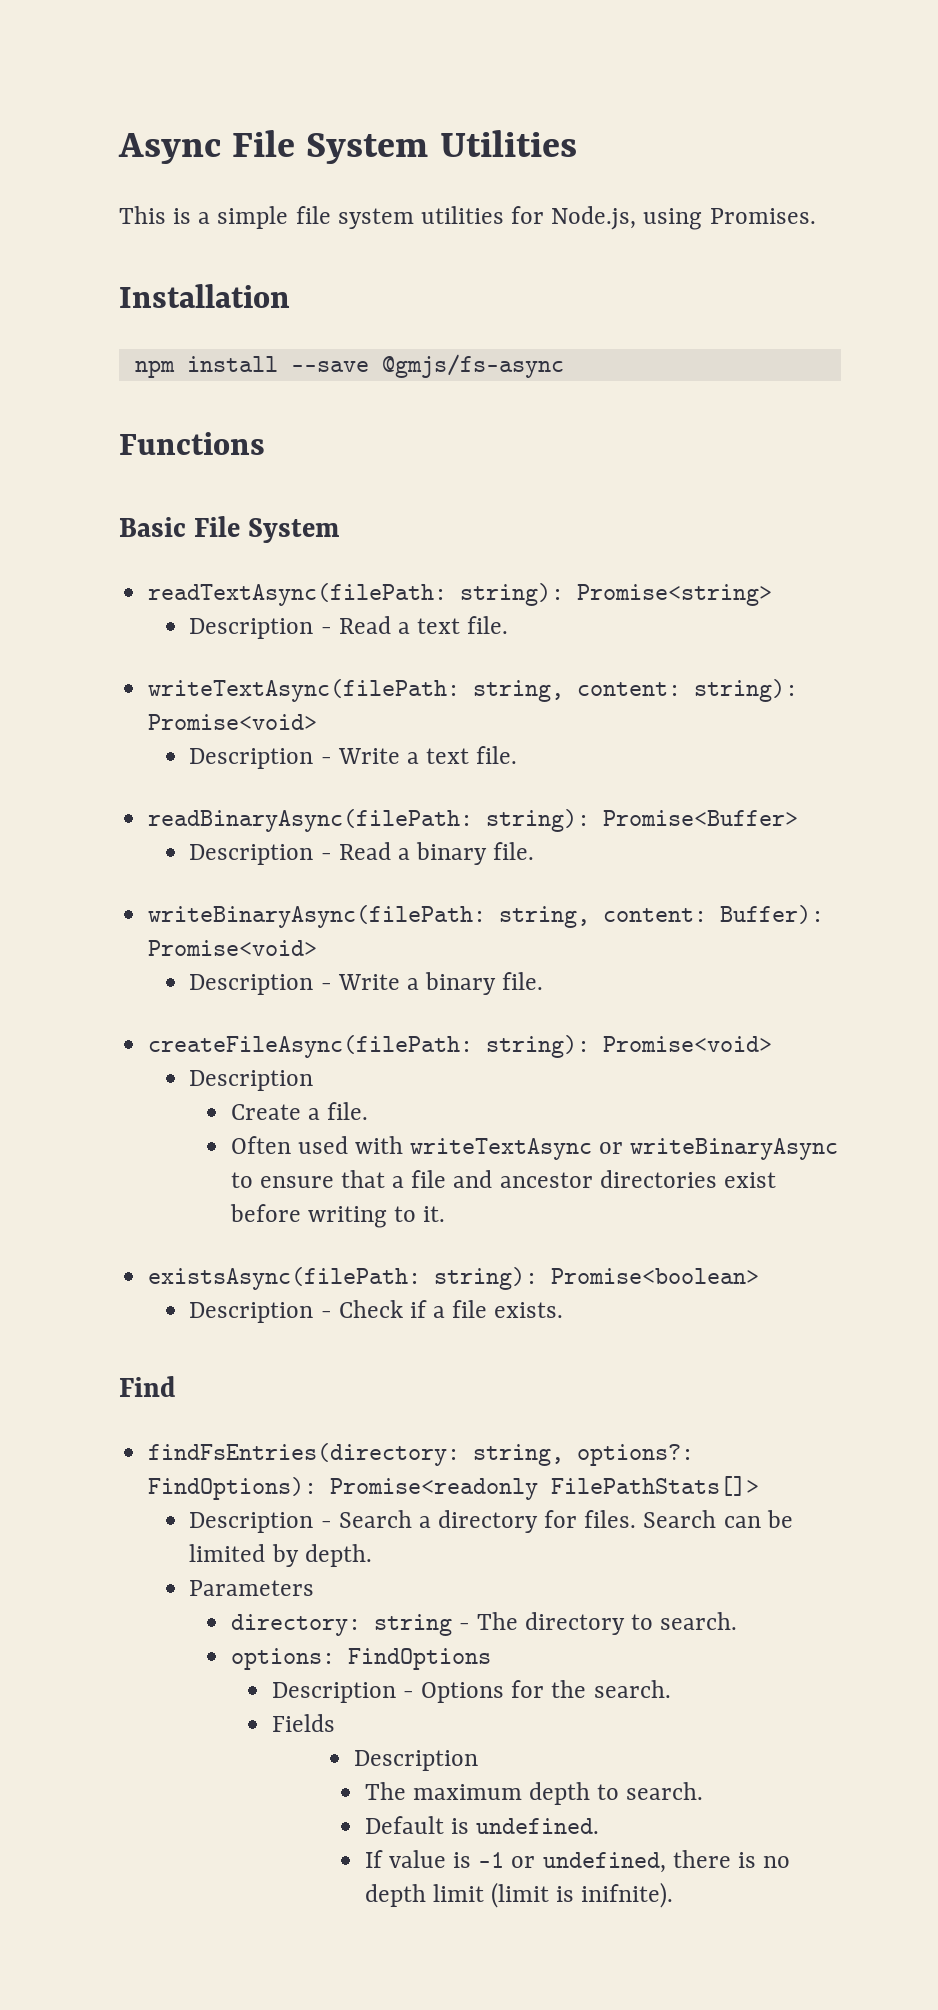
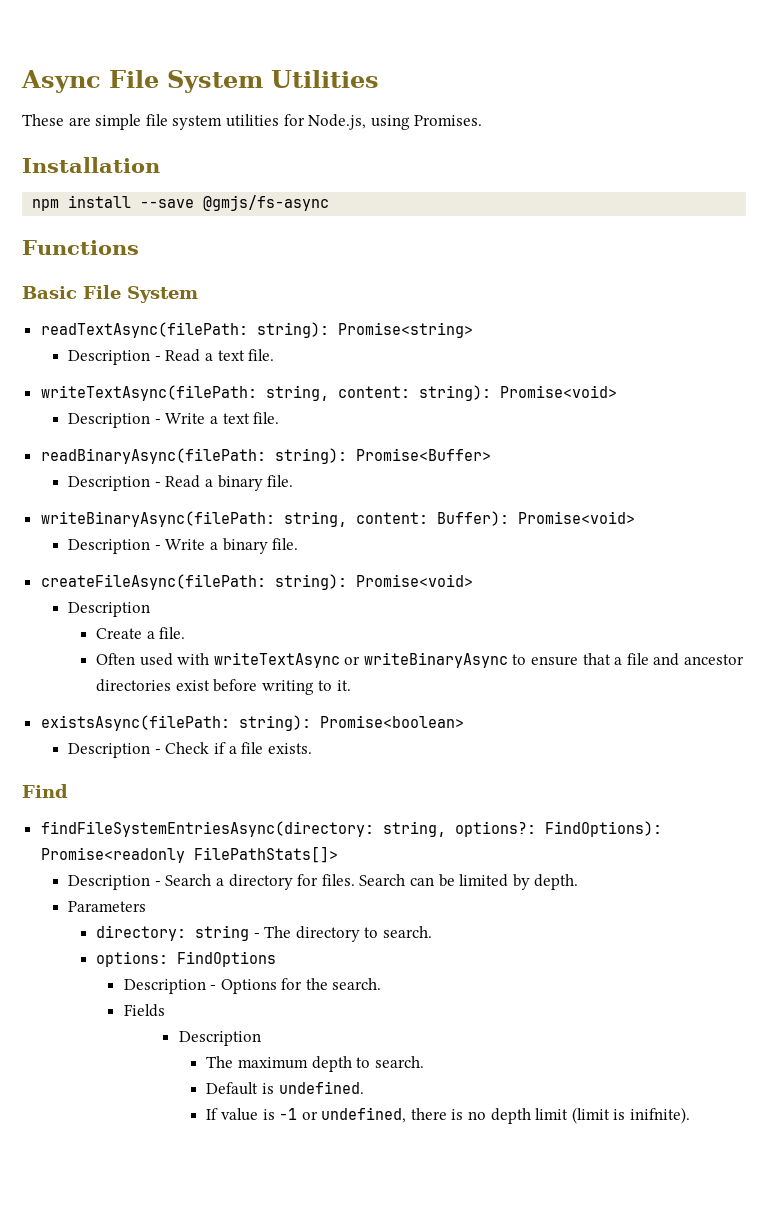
[119,206,211,224] This is a -> [22,114,91,126] These are
[148,1443,461,1466] findFsEntries(directory: -> [40,821,374,837] findFileSystemEntriesAsync(directory:

